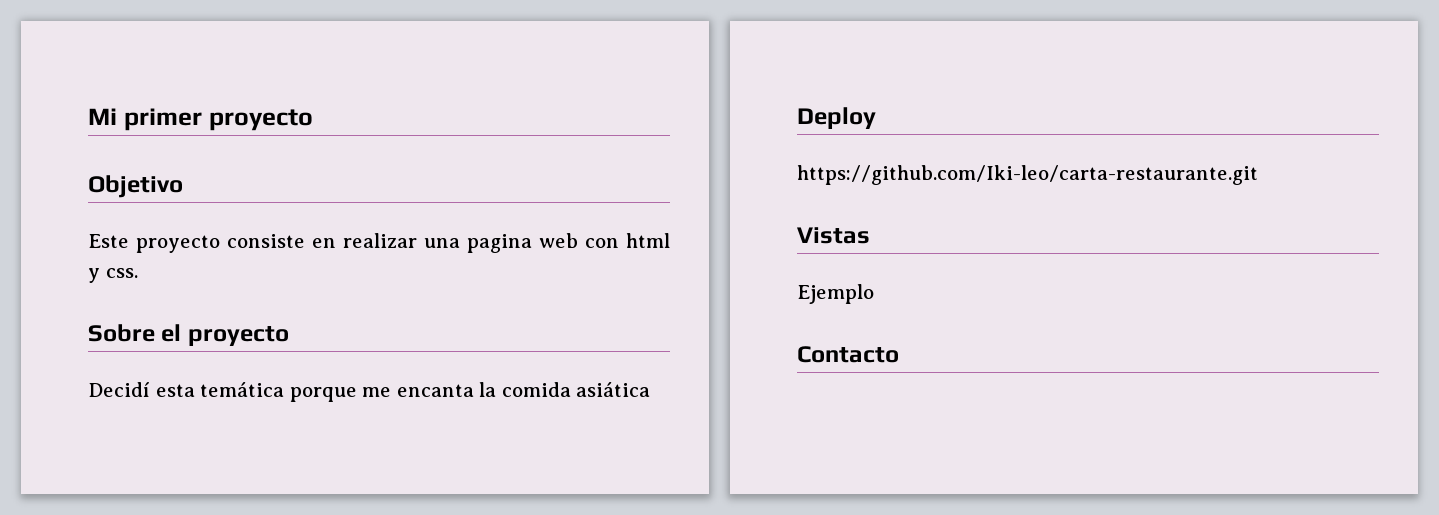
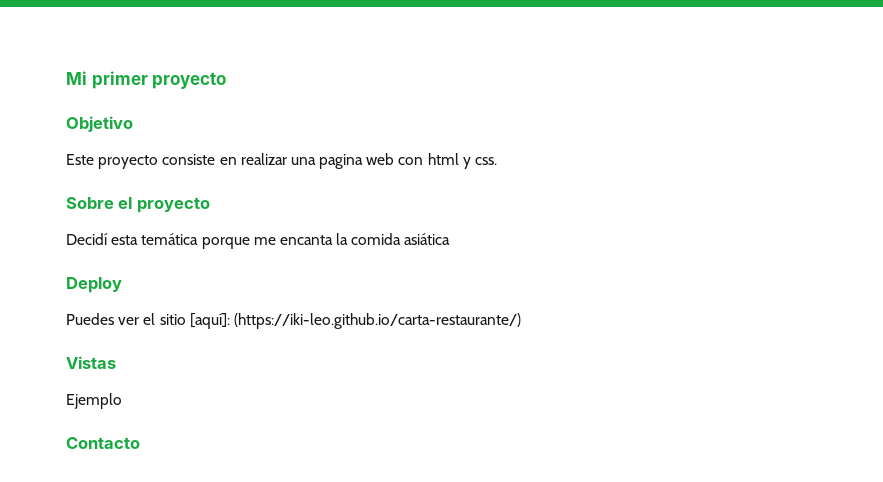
[797,165,1258,185] https://github.com/Iki-leo/carta-restaurante.git -> [66,313,521,329] Puedes ver el sitio [aquí]: (https://iki-leo.github.io/carta-restaurante/)

